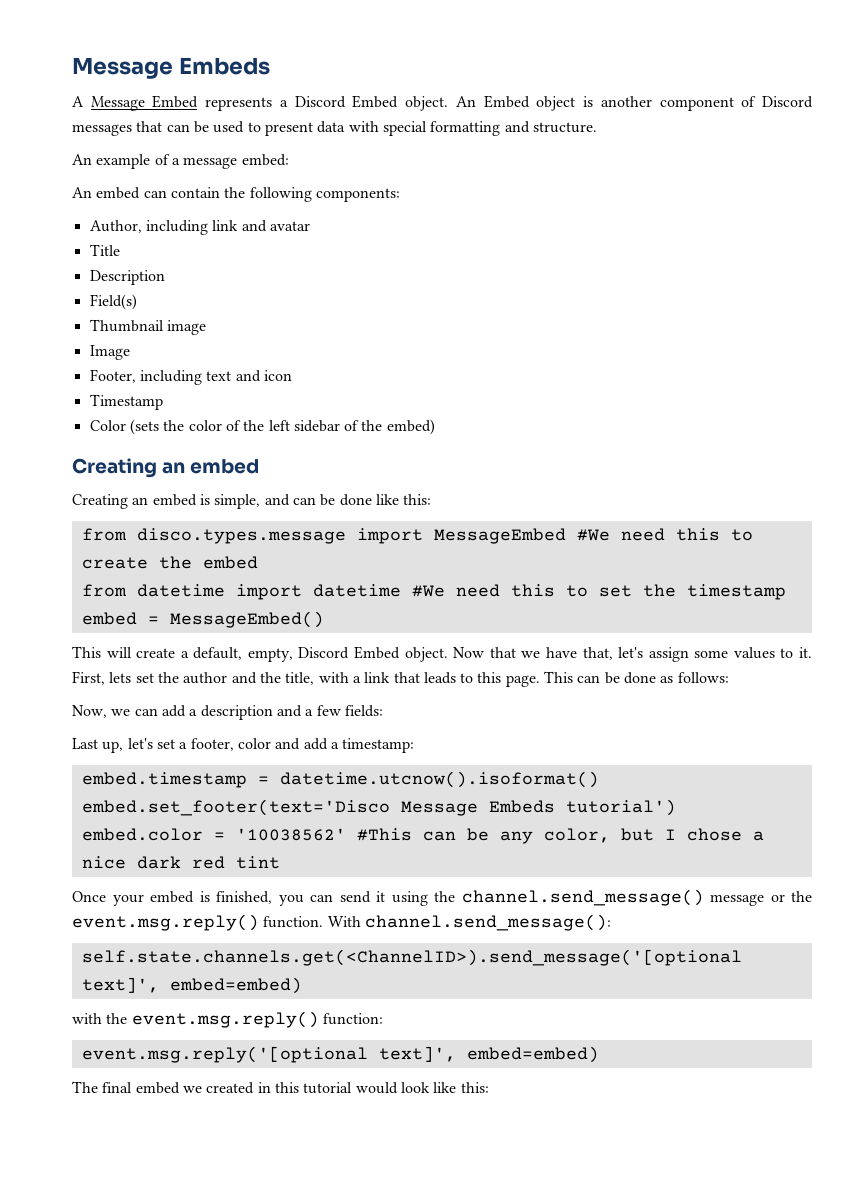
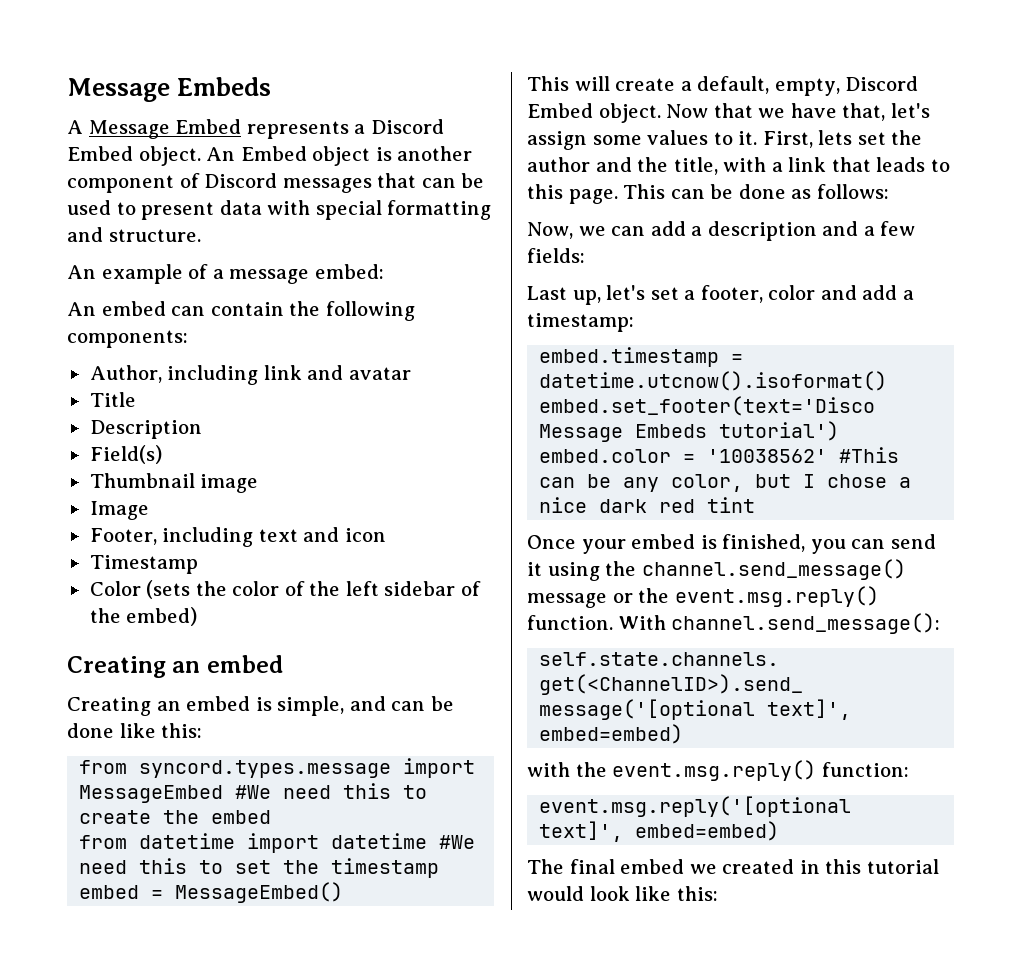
[136,528,346,544] disco.types.message -> [139,760,392,778] syncord.types.message

